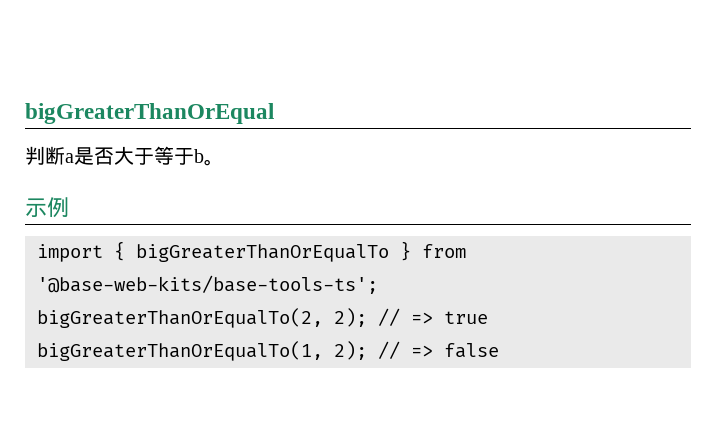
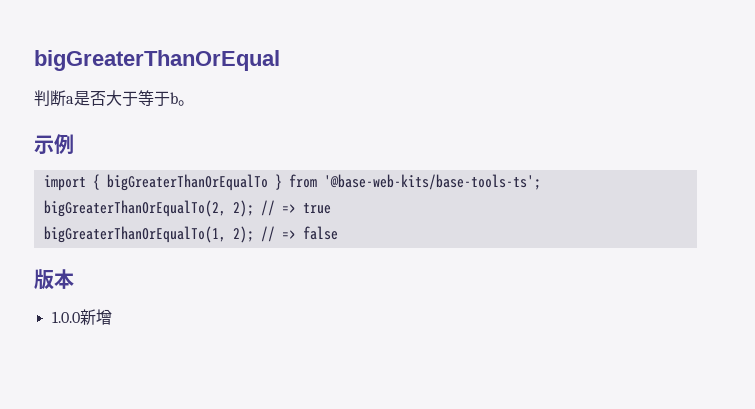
(499, 350) none -> [34,269,74,290] [51,309,112,325] // 版本 // 1.0.0新增

